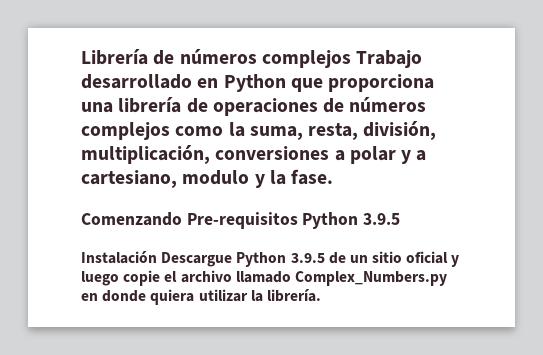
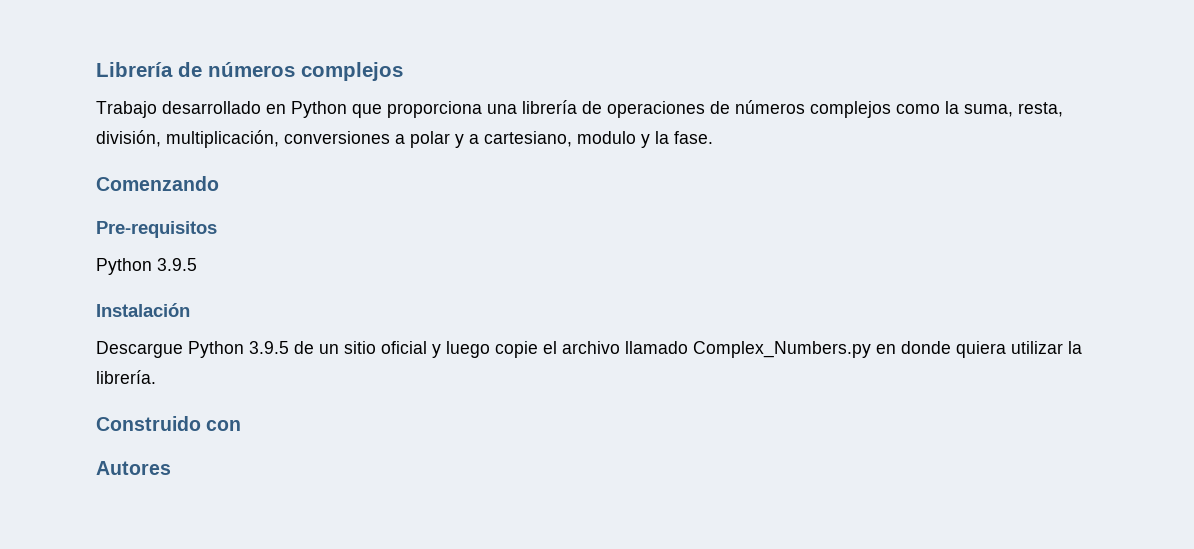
(351, 59) none -> (403, 71) //
(182, 219) none -> (219, 183) //
(298, 220) none -> (217, 229) //
(157, 257) none -> (190, 310) //
(321, 295) none -> [96,416,242,431] [96,461,171,475] // Construido con // Autores

